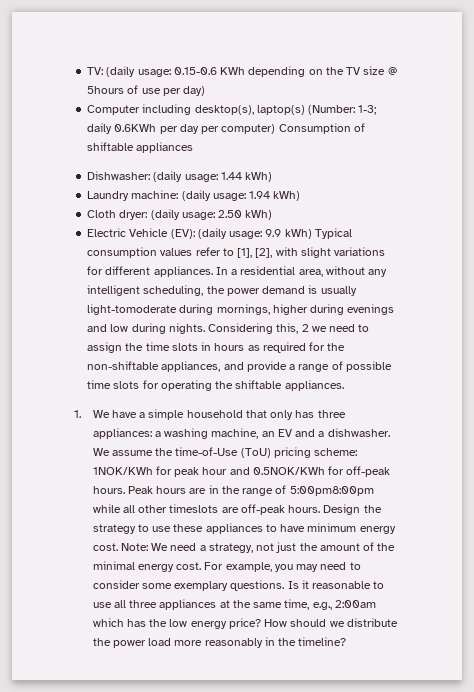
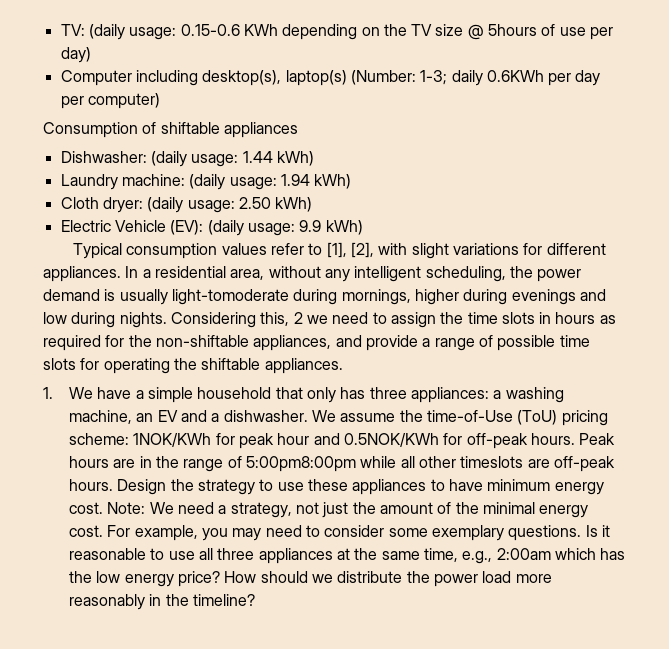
(276, 129) none -> (160, 101) //
(312, 234) none -> (363, 227) //

